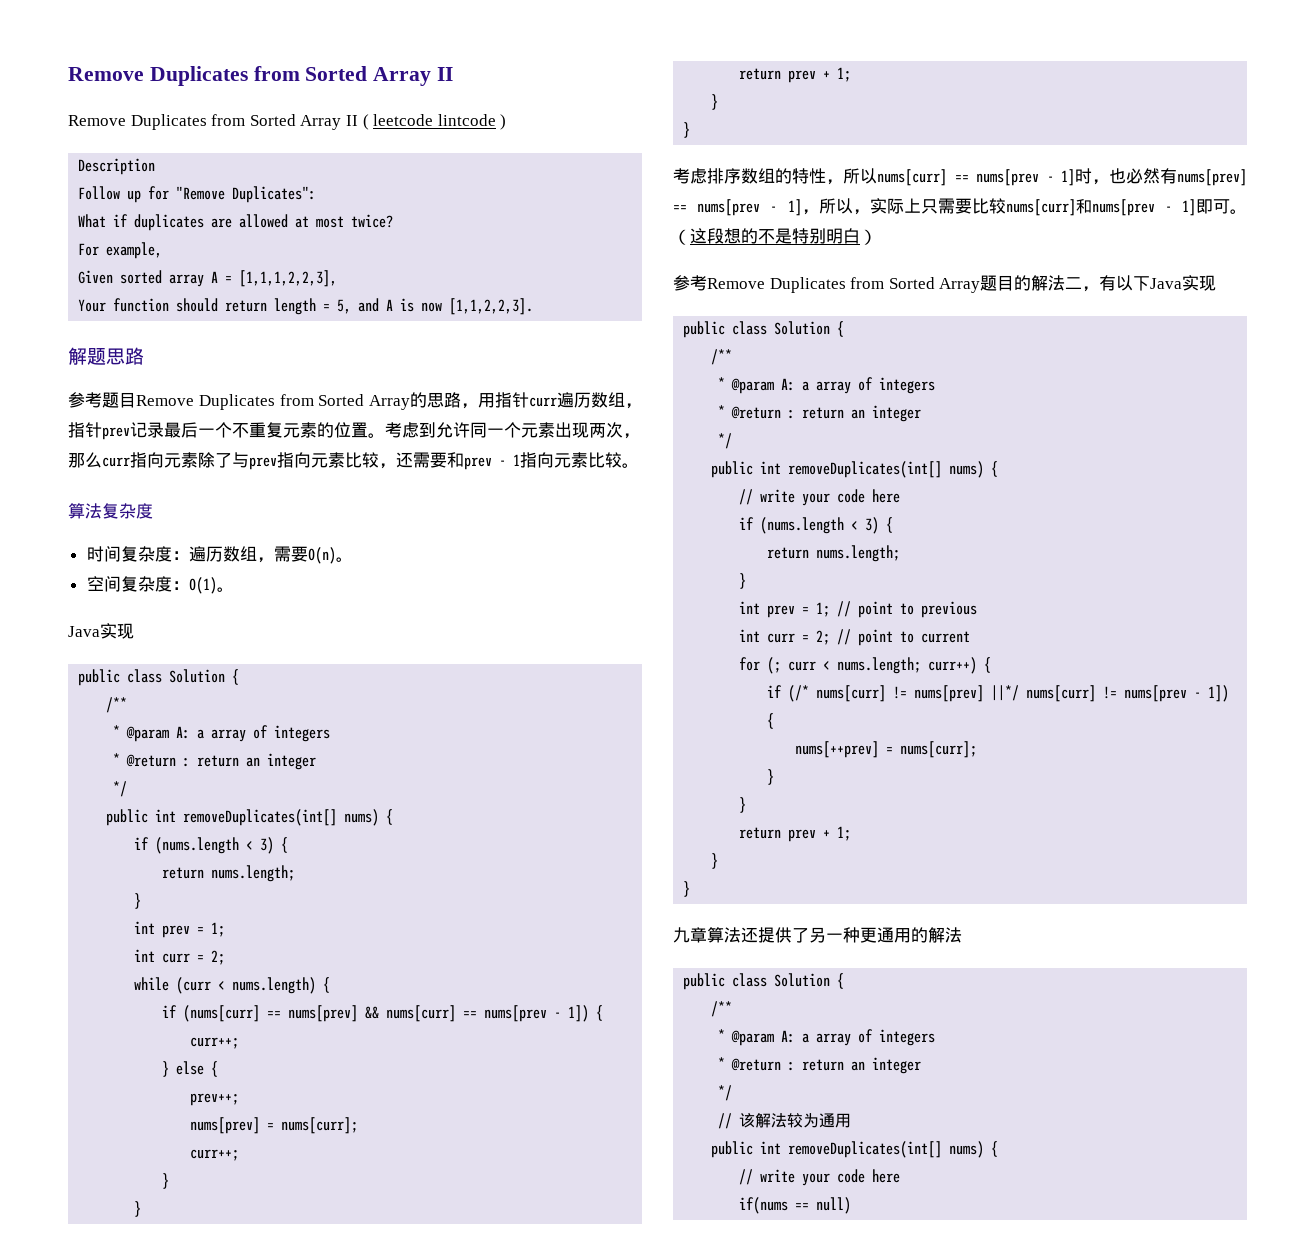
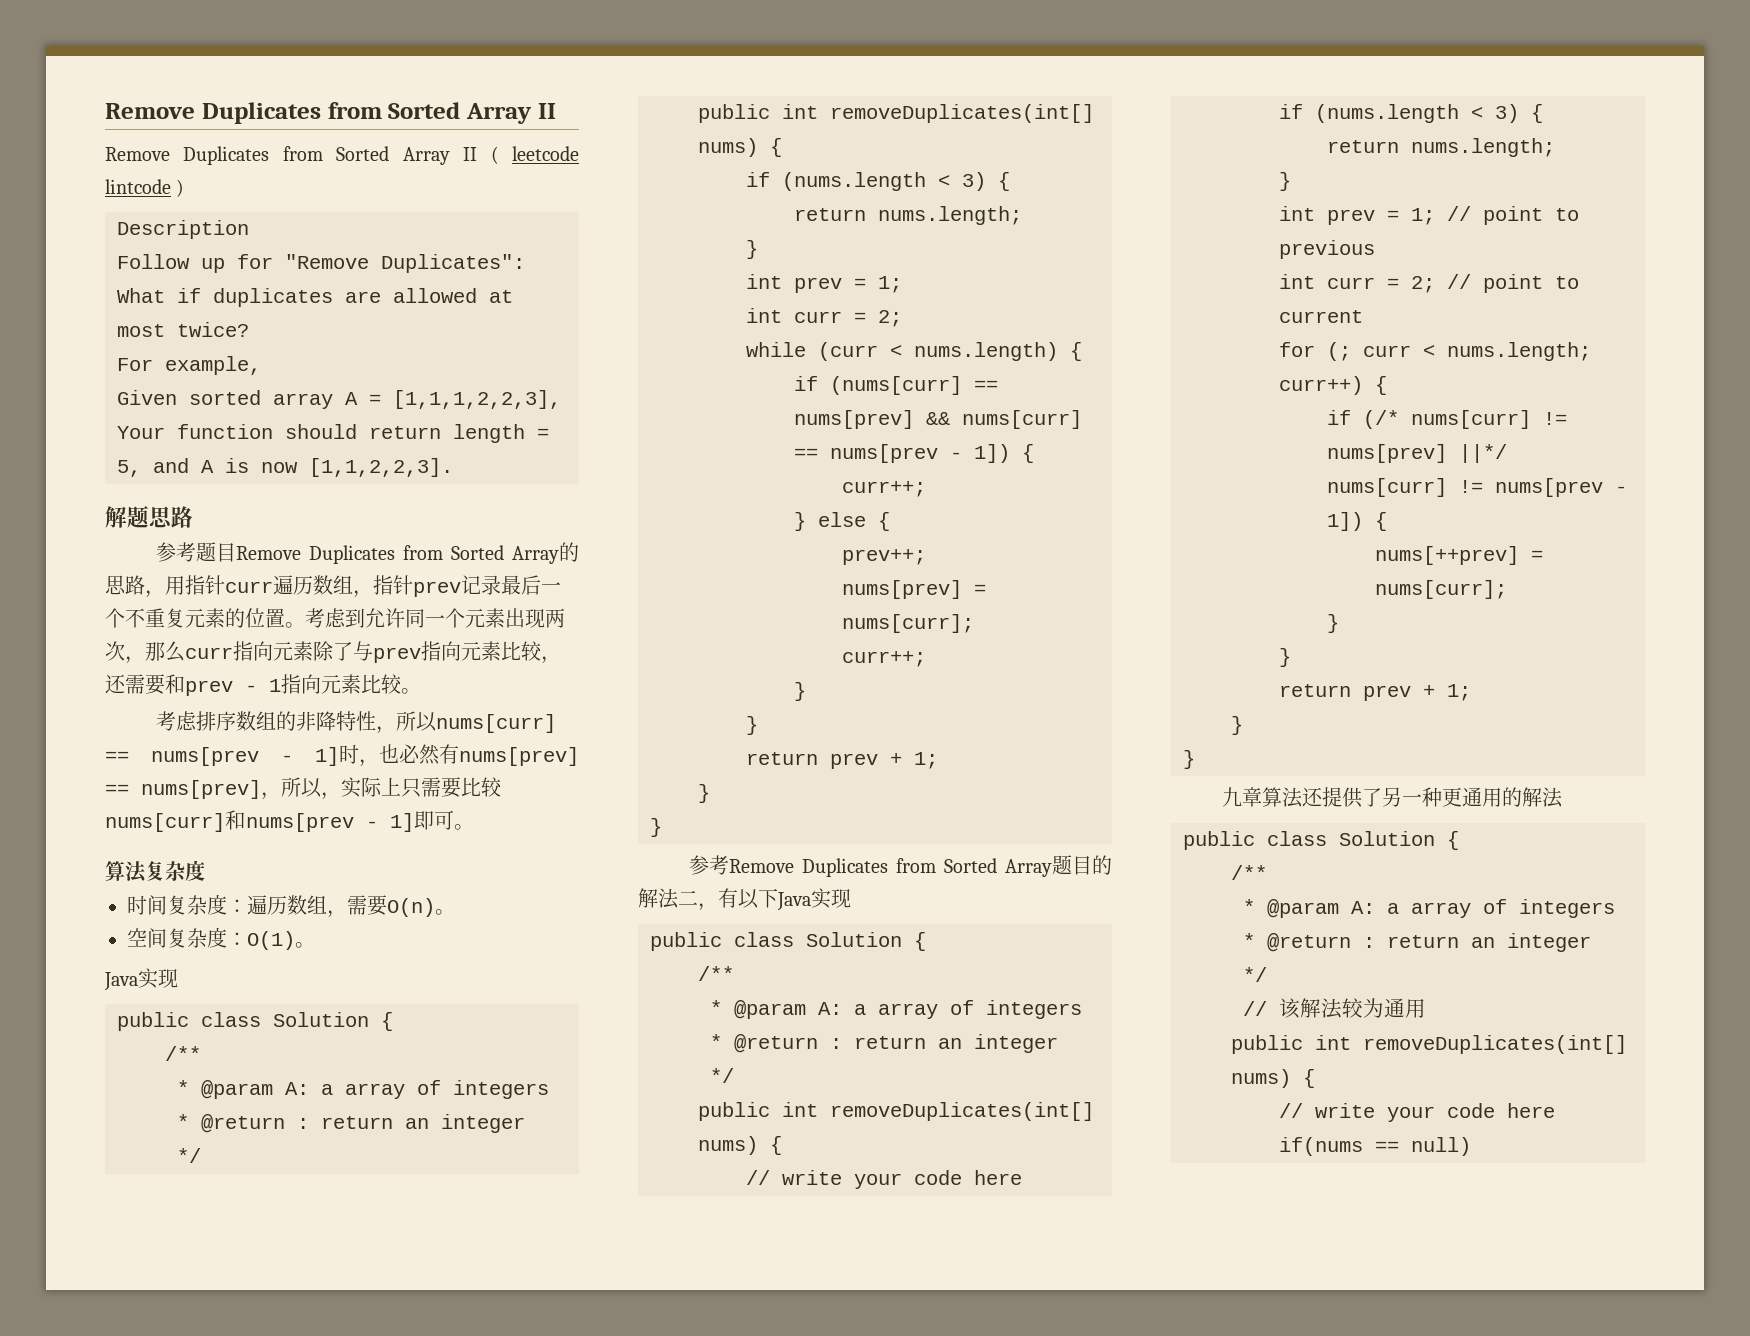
(639, 465) none -> [155,711,556,734] [105,744,579,767] [105,777,502,800] [105,810,474,832] // 考虑排序数组的非降特性，所以nums[curr] == nums[prev - 1]时，也必然有nums[prev] == nums[prev]，所以，实际上只需要比较nums[curr]和nums[prev - 1]即可。
[673,168,1247,186] [673,198,1247,216] [673,228,877,245] // 考虑排序数组的特性，所以nums[curr] == nums[prev - 1]时，也必然有nums[prev] == nums[prev - 1]，所以，实际上只需要比较nums[curr]和nums[prev - 1]即可。（这段想的不是特别明白） -> (662, 827) none

